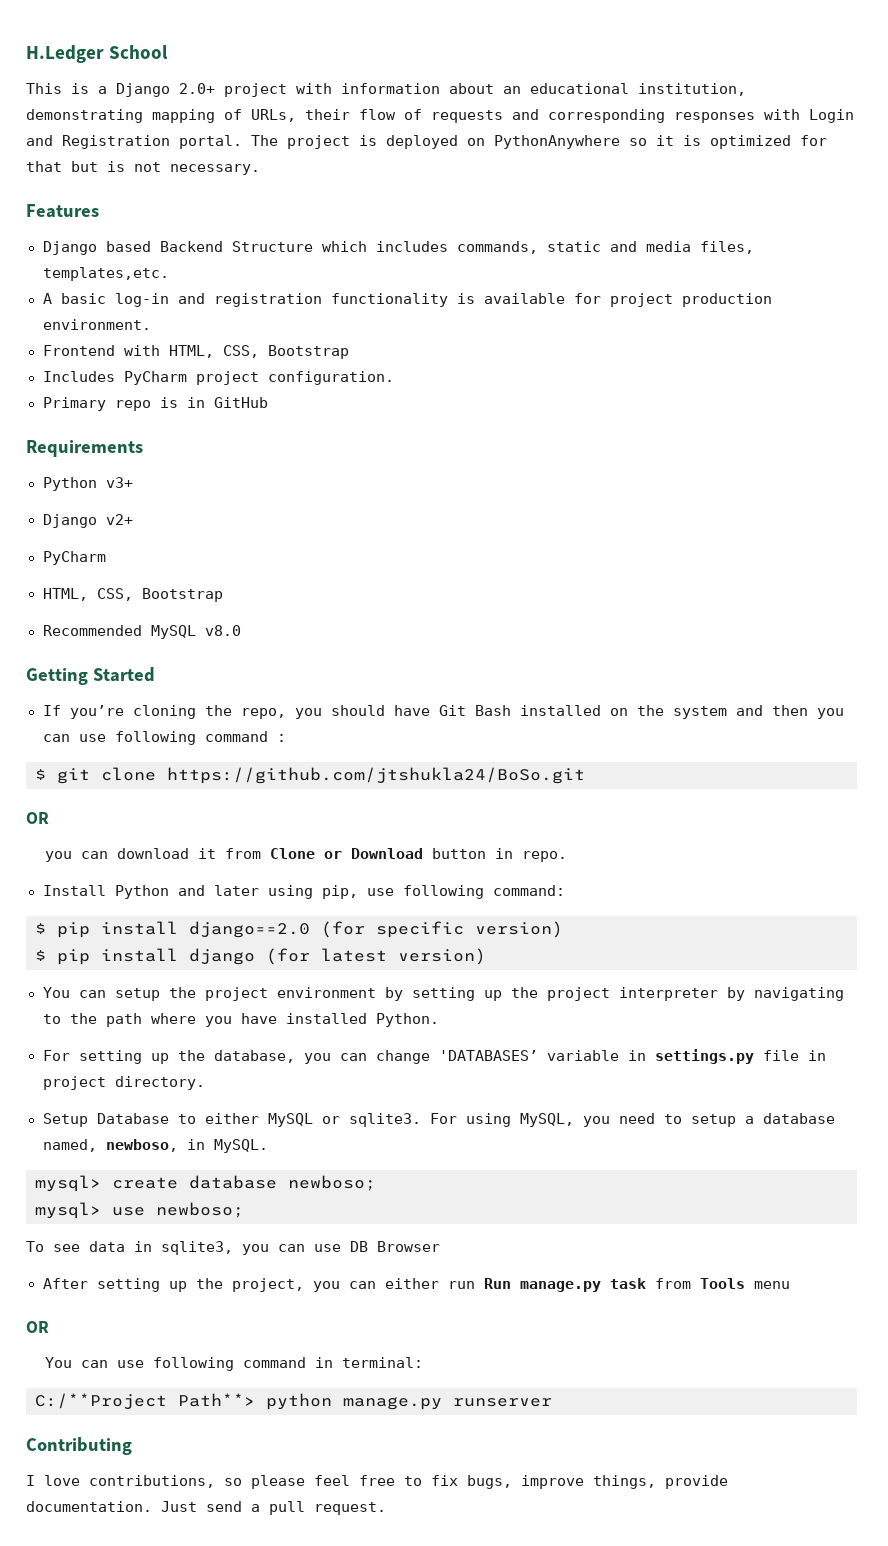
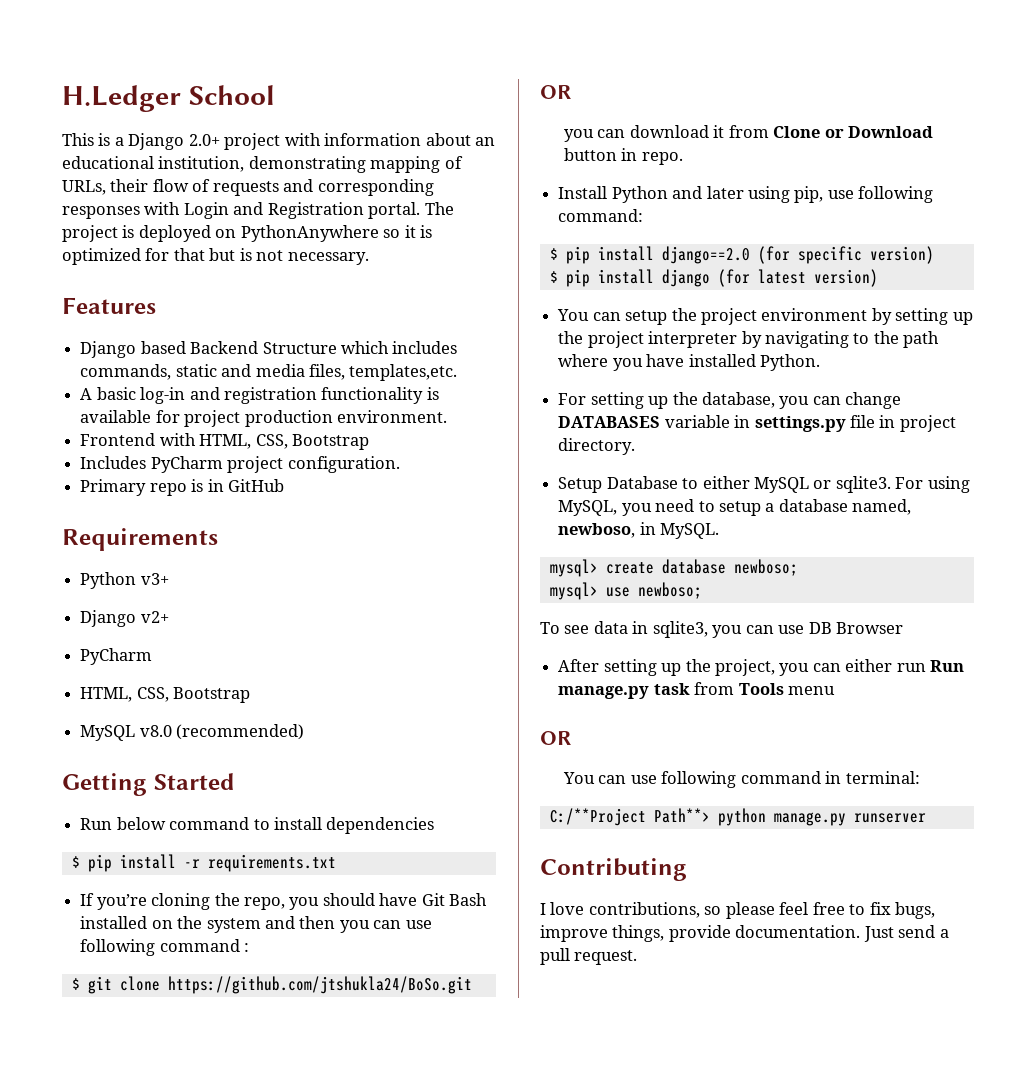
[42,625,142,636] Recommended -> (251, 695) none
(241, 630) none -> [176,724,305,740] (recommended)
(155, 674) none -> [80,817,435,834] [71,854,336,872] // Run below command to install dependencies // $ pip install -r requirements.txt
[438,1050,538,1061] 'DATABASES’ -> [558,416,661,428] DATABASES

